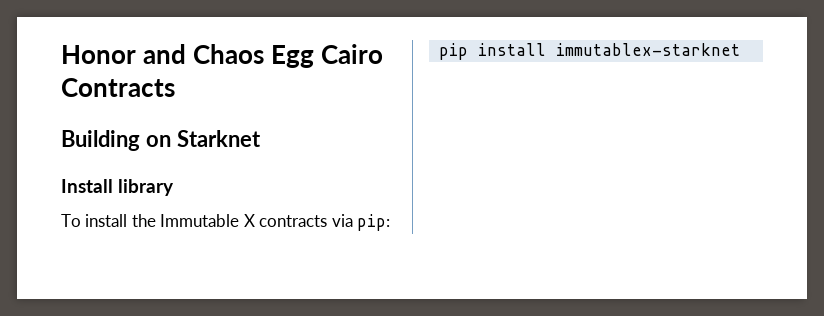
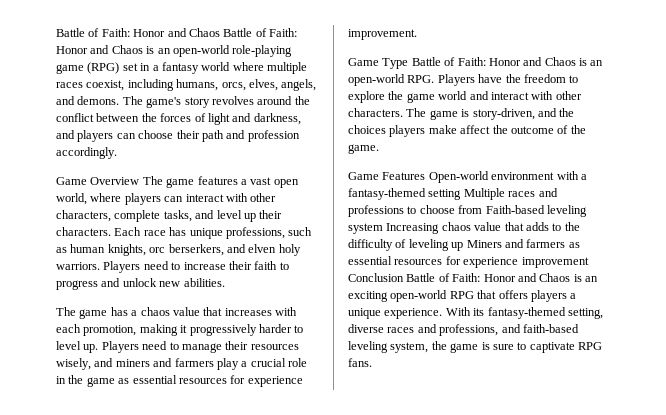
[61,44,384,68] [61,78,175,97] [61,130,261,151] [61,179,175,196] [61,214,391,231] [438,43,740,60] Honor and Chaos Egg Cairo Contracts // Building on Starknet // Install library // To install the Immutable X contracts via pip: // pip install immutablex-starknet -> [56,28,297,37] [56,45,293,57] [56,62,307,74] [56,79,317,91] [56,96,310,108] [56,113,301,125] [56,130,300,142] [56,147,117,159] [56,176,299,188] [56,193,277,205] [56,210,283,222] [56,227,313,239] [56,244,301,256] [56,261,289,273] [56,278,225,290] [56,307,297,319] [56,324,304,336] [56,341,299,353] [56,358,307,370] [56,375,303,387] [348,29,417,40] [348,57,604,69] [348,74,579,86] [348,91,582,103] [348,108,575,120] [348,125,586,137] [348,144,379,154] [348,171,587,183] [348,188,558,200] [348,205,587,217] [348,222,580,234] [348,239,580,251] [348,256,589,268] [348,273,598,282] [348,290,577,302] [348,307,603,319] [348,324,579,336] [348,341,602,353] [348,358,372,367] Battle of Faith: Honor and Chaos Battle of Faith: Honor and Chaos is an open-world role-playing game (RPG) set in a fantasy world where multiple races coexist, including humans, orcs, elves, angels, and demons. The game's story revolves around the conflict between the forces of light and darkness, and players can choose their path and profession accordingly. // Game Overview The game features a vast open world, where players can interact with other characters, complete tasks, and level up their characters. Each race has unique professions, such as human knights, orc berserkers, and elven holy warriors. Players need to increase their faith to progress and unlock new abilities. // The game has a chaos value that increases with each promotion, making it progressively harder to level up. Players need to manage their resources wisely, and miners and farmers play a crucial role in the game as essential resources for experience improvement. // Game Type Battle of Faith: Honor and Chaos is an open-world RPG. Players have the freedom to explore the game world and interact with other characters. The game is story-driven, and the choices players make affect the outcome of the game. // Game Features Open-world environment with a fantasy-themed setting Multiple races and professions to choose from Faith-based leveling system Increasing chaos value that adds to the difficulty of leveling up Miners and farmers as essential resources for experience improvement Conclusion Battle of Faith: Honor and Chaos is an exciting open-world RPG that offers players a unique experience. With its fantasy-themed setting, diverse races and professions, and faith-based leveling system, the game is sure to captivate RPG fans.

